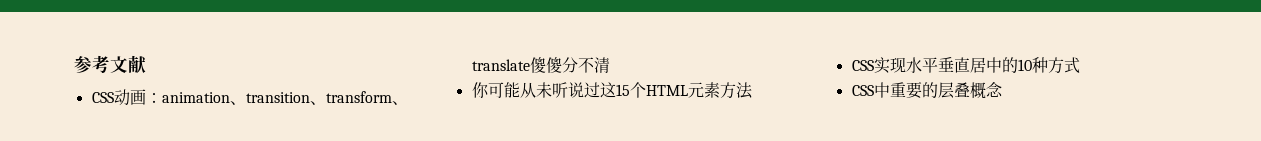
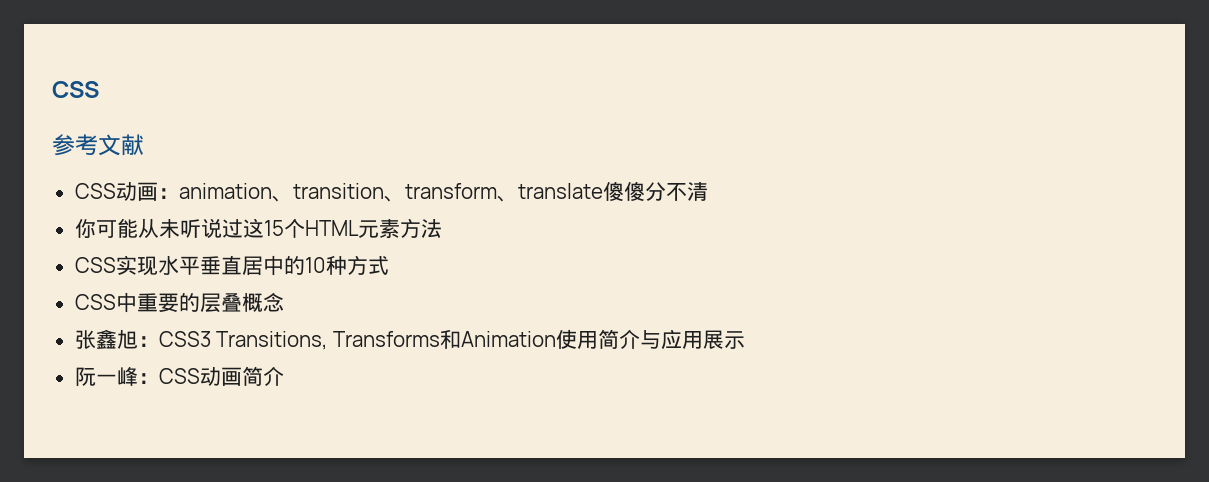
(74, 64) none -> [52,81,99,98] CSS //
(1003, 89) none -> [74,329,745,350] [74,366,284,386] // 张鑫旭：CSS3 Transitions, Transforms和Animation使用简介与应用展示 // 阮一峰：CSS动画简介

